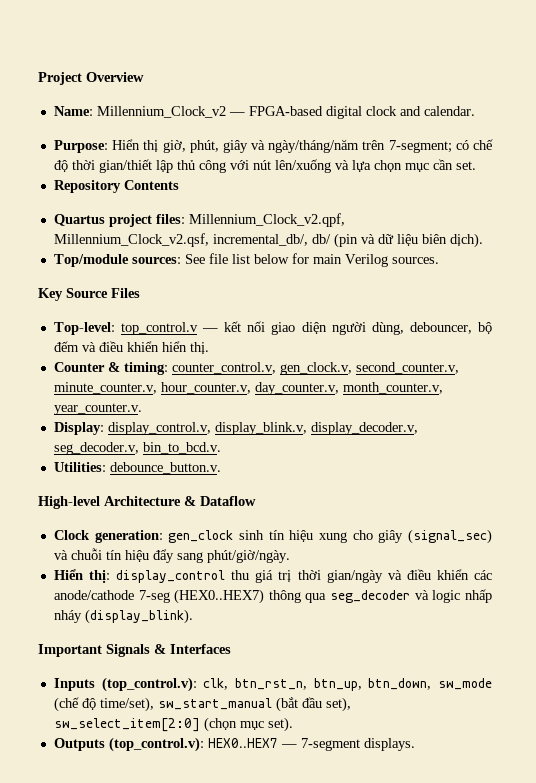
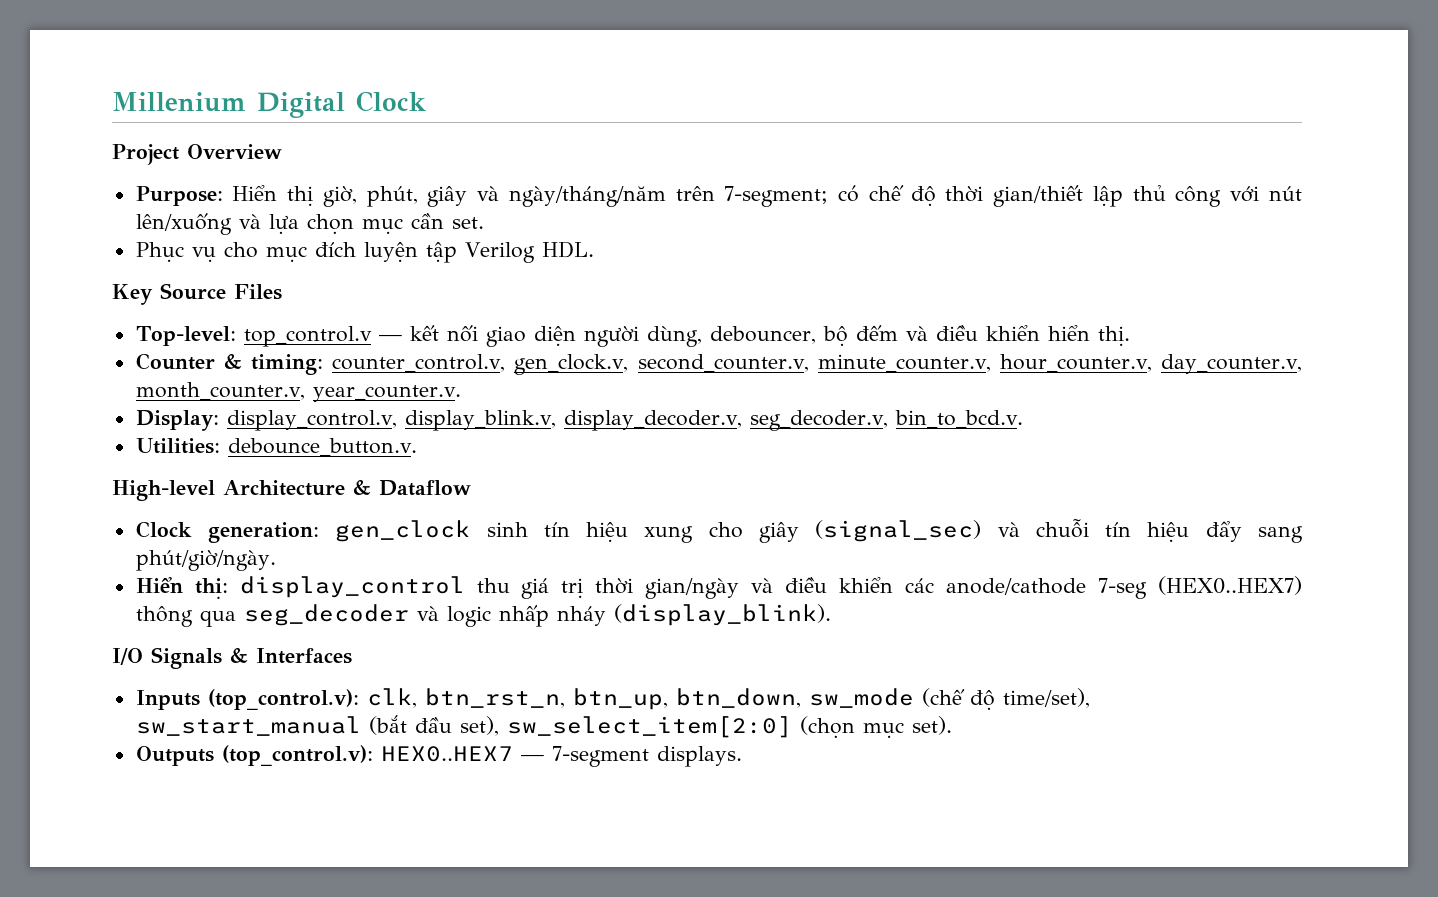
(38, 78) none -> [112,91,426,118] Millenium Digital Clock //
[53,106,475,119] // Name: Millennium_Clock_v2 — FPGA-based digital clock and calendar. -> (282, 151) none
[53,180,179,193] [53,213,345,227] [53,233,483,248] [53,253,439,267] Repository Contents // Quartus project files: Millennium_Clock_v2.qpf, Millennium_Clock_v2.qsf, incremental_db/, db/ (pin và dữ liệu biên dịch). // Top/module sources: See file list below for main Verilog sources. -> [135,241,594,263] Phục vụ cho mục đích luyện tập Verilog HDL.
[38,644,102,657] Important -> [112,648,143,665] I/O

